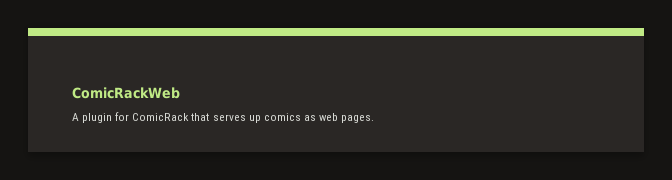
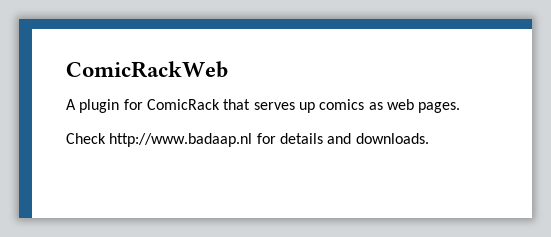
(375, 119) none -> [66,133,429,147] // Check http://www.badaap.nl for details and downloads.

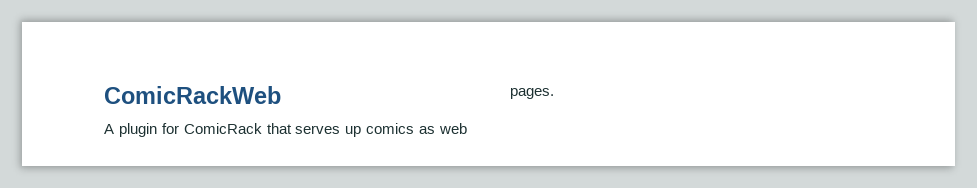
[66,133,429,147] // Check http://www.badaap.nl for details and downloads. -> (554, 93) none

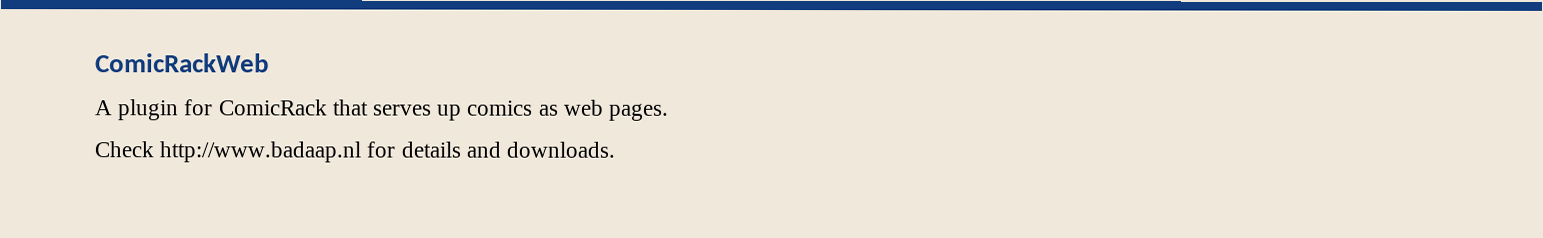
(554, 93) none -> [94,141,616,163] // Check http://www.badaap.nl for details and downloads.

